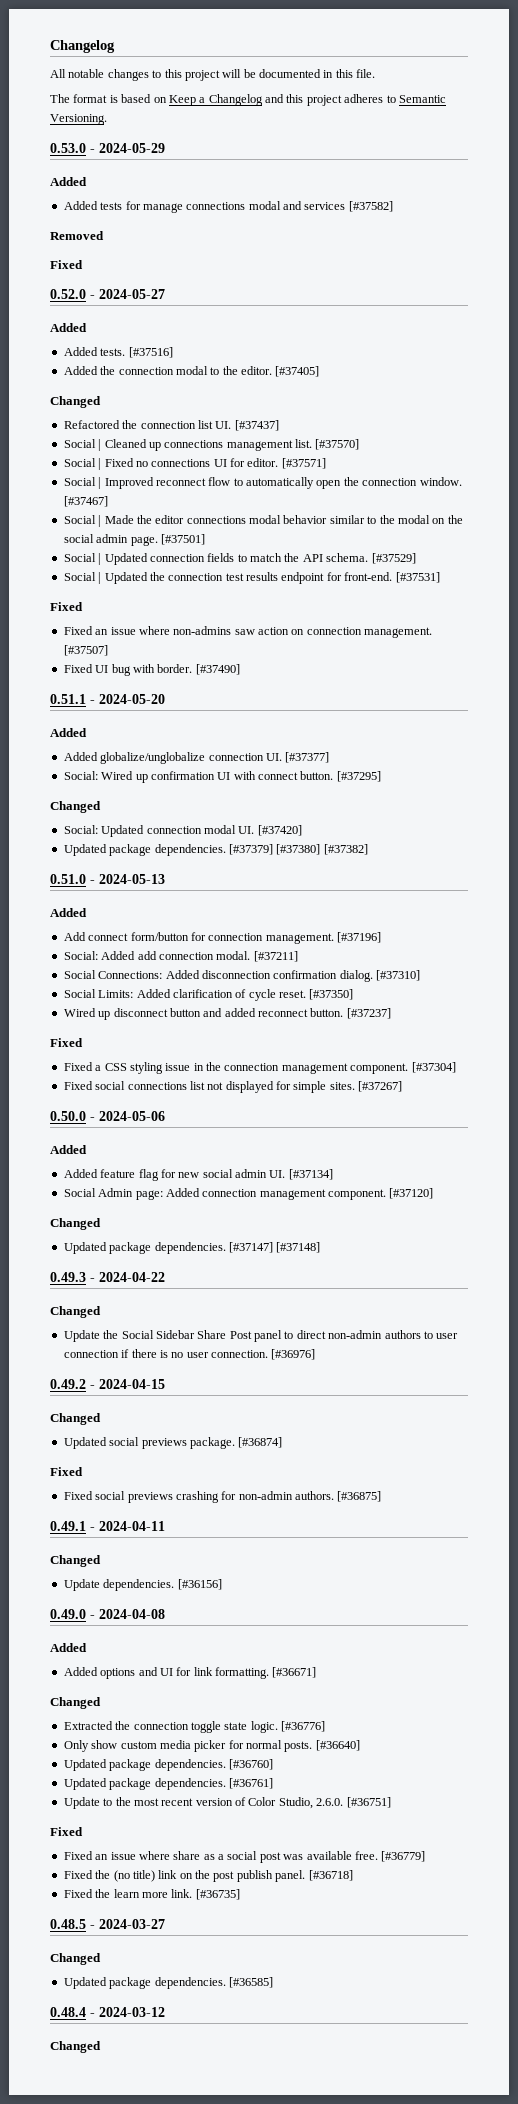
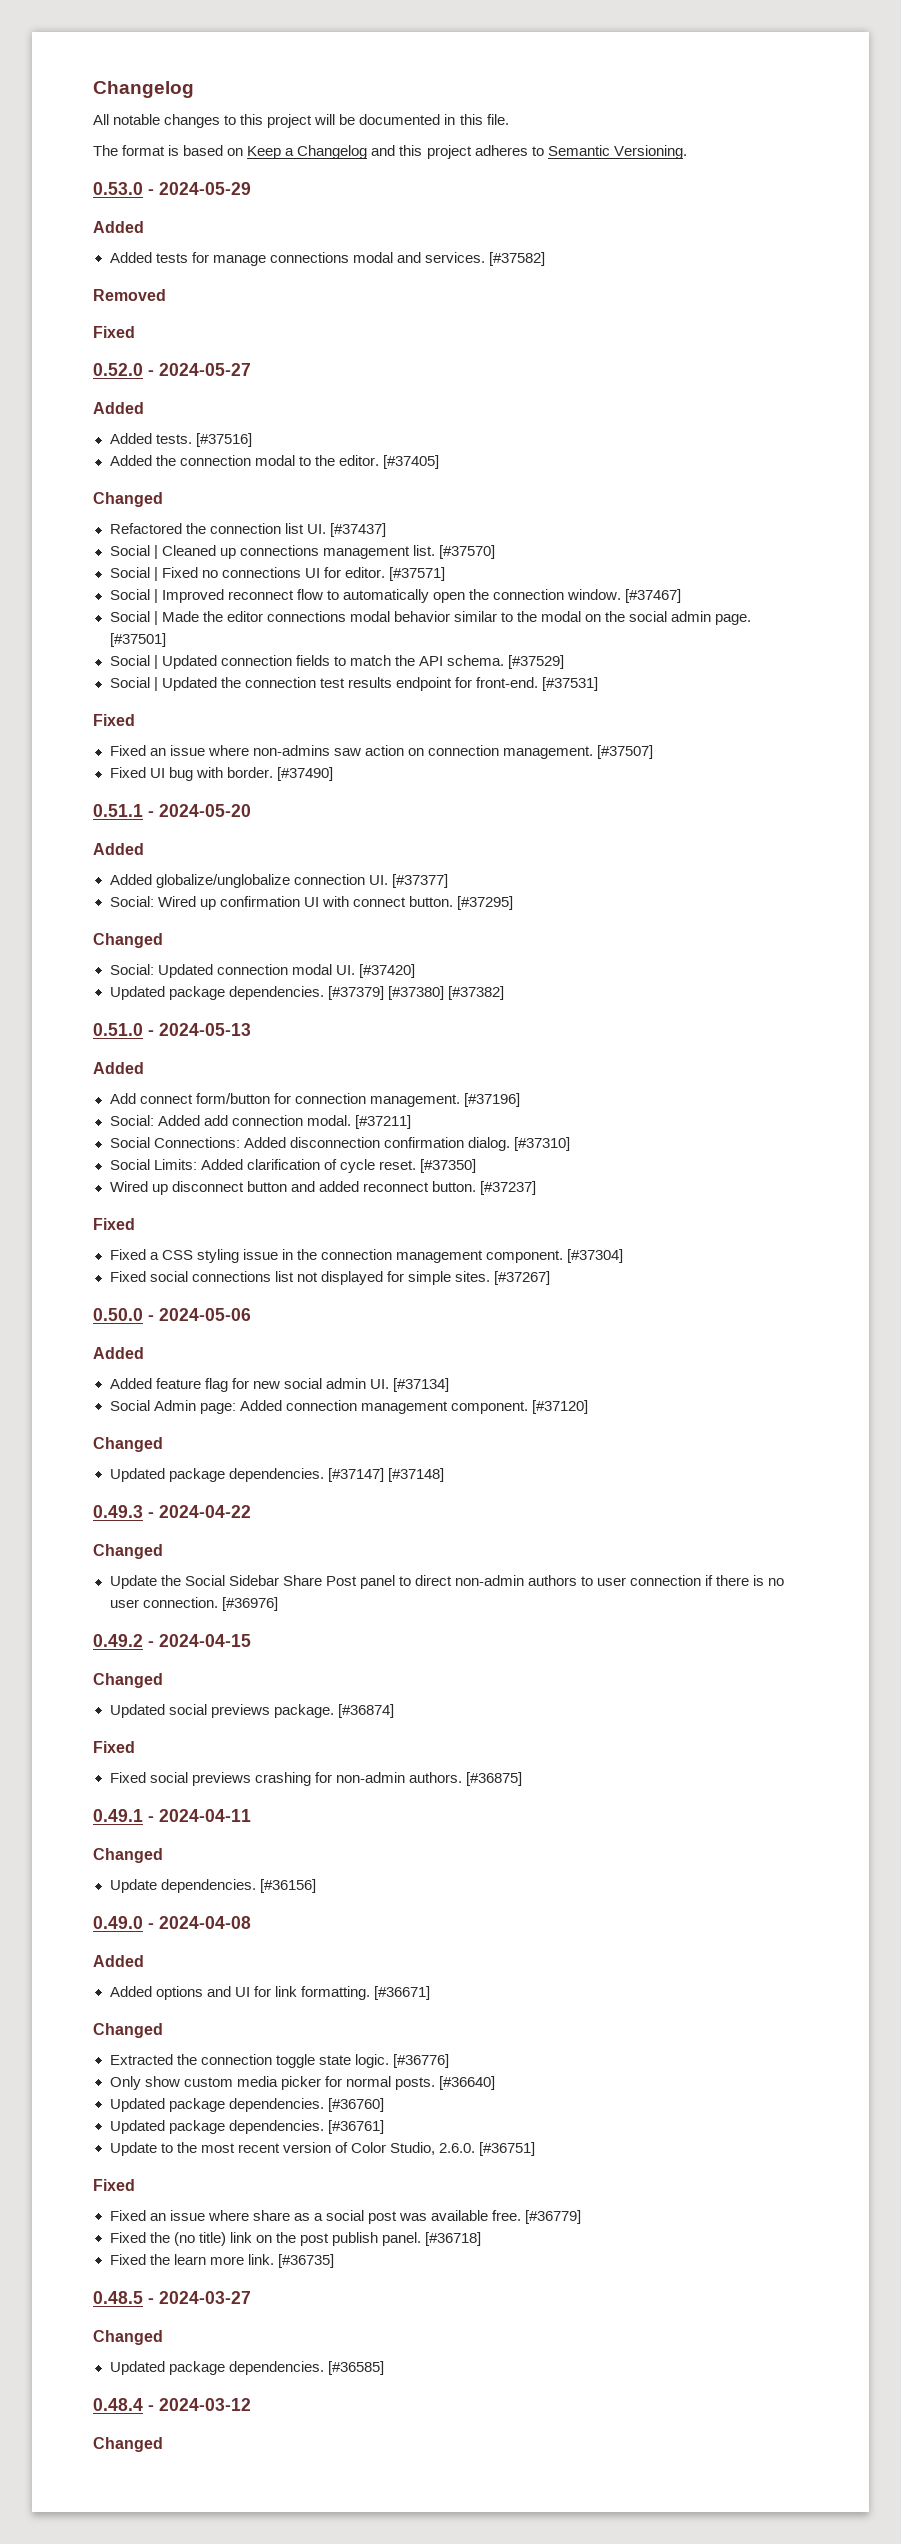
[304,202,346,210] services -> [424,252,485,263] services.

